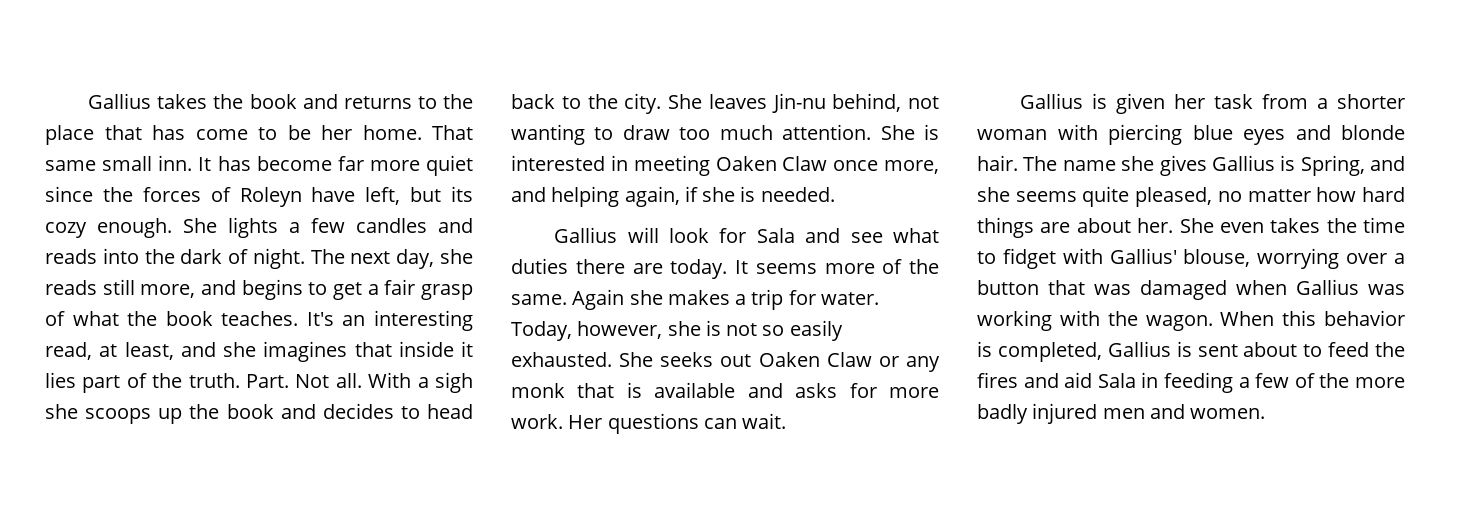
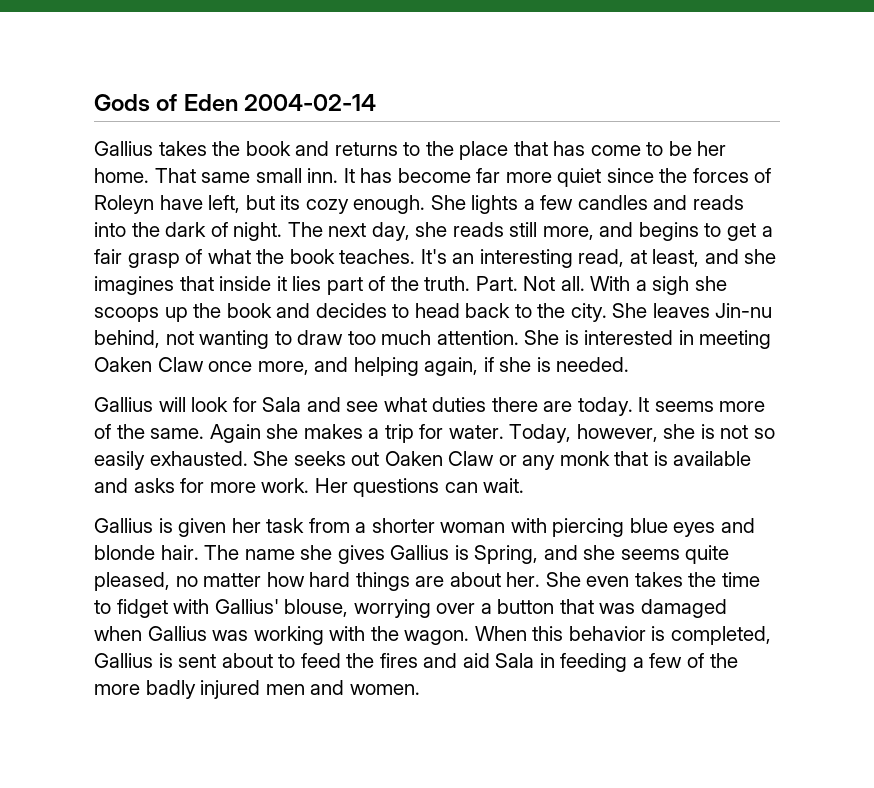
(88, 101) none -> [94,94,377,112] Gods of Eden 2004-02-14 //

